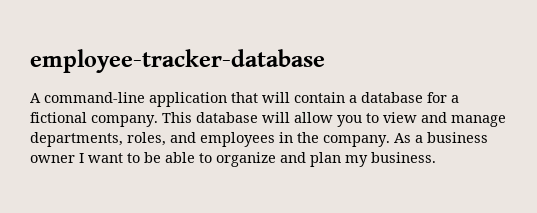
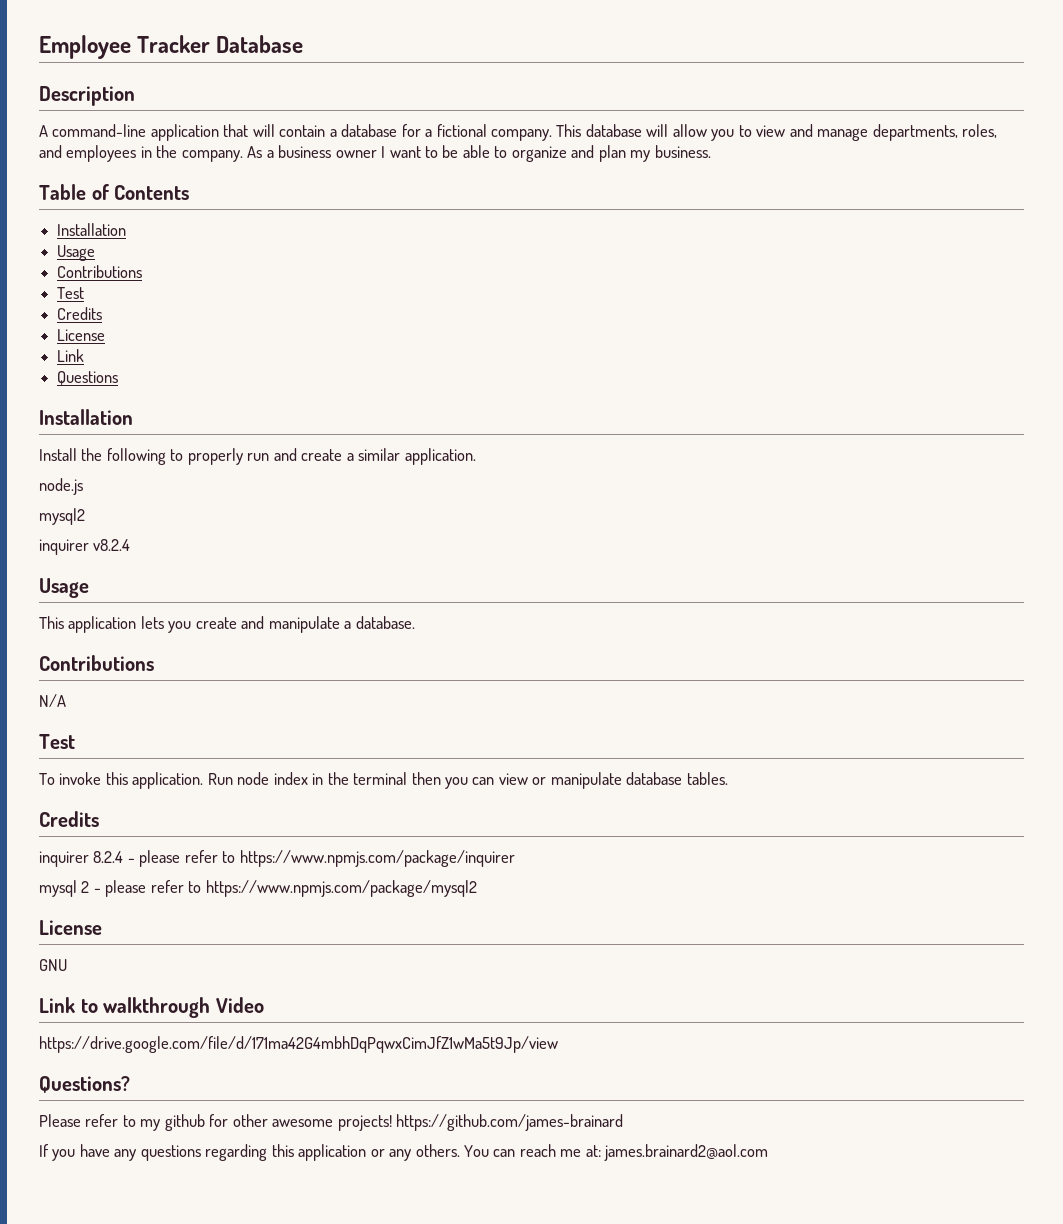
[30,49,325,73] employee-tracker-database -> [39,35,304,59] [39,86,135,106] Employee Tracker Database // Description
(436, 157) none -> [39,184,190,200] [57,223,127,236] [57,245,96,261] [57,265,143,278] [57,287,85,299] [57,307,103,320] [57,329,106,341] [57,349,85,362] [57,371,119,385] [39,409,133,425] [39,448,476,465] [39,478,83,495] [39,508,85,525] [39,539,131,555] [39,578,89,598] [39,616,415,633] [39,655,154,671] [39,694,66,707] [39,734,75,749] [39,772,728,789] [39,811,99,827] [39,850,515,867] [39,880,477,897] [39,920,102,935] [39,959,67,971] [39,997,264,1018] [39,1036,558,1053] [39,1076,130,1093] [39,1114,624,1131] [39,1144,769,1161] // Table of Contents // Installation // Usage // Contributions // Test // Credits // License // Link // Questions // Installation // Install the following to properly run and create a similar application. // node.js // mysql2 // inquirer v8.2.4 // Usage // This application lets you create and manipulate a database. // Contributions // N/A // Test // To invoke this application. Run node index in the terminal then you can view or manipulate database tables. // Credits // inquirer 8.2.4 - please refer to https://www.npmjs.com/package/inquirer // mysql 2 - please refer to https://www.npmjs.com/package/mysql2 // License // GNU // Link to walkthrough Video // https://drive.google.com/file/d/171ma42G4mbhDqPqwxCimJfZ1wMa5t9Jp/view // Questions? // Please refer to my github for other awesome projects! https://github.com/james-brainard // If you have any questions regarding this application or any others. You can reach me at: james.brainard2@aol.com

